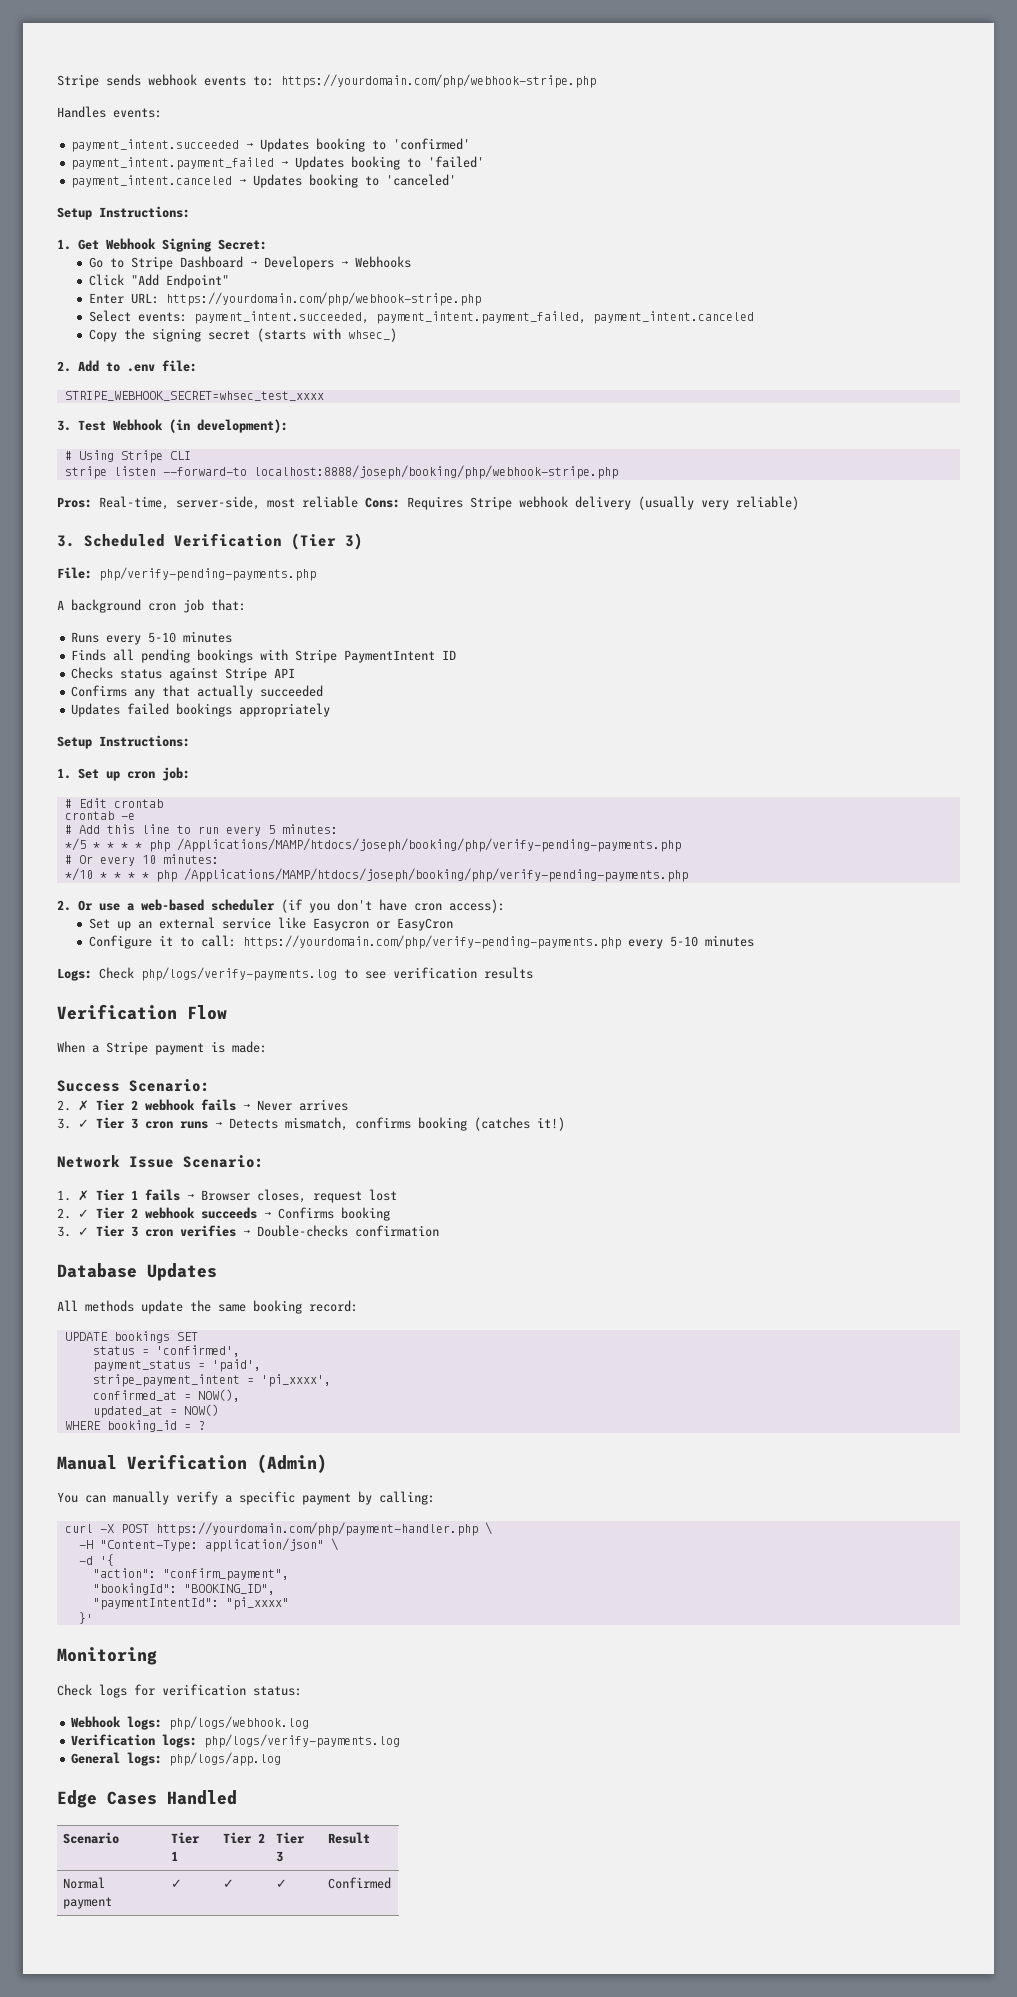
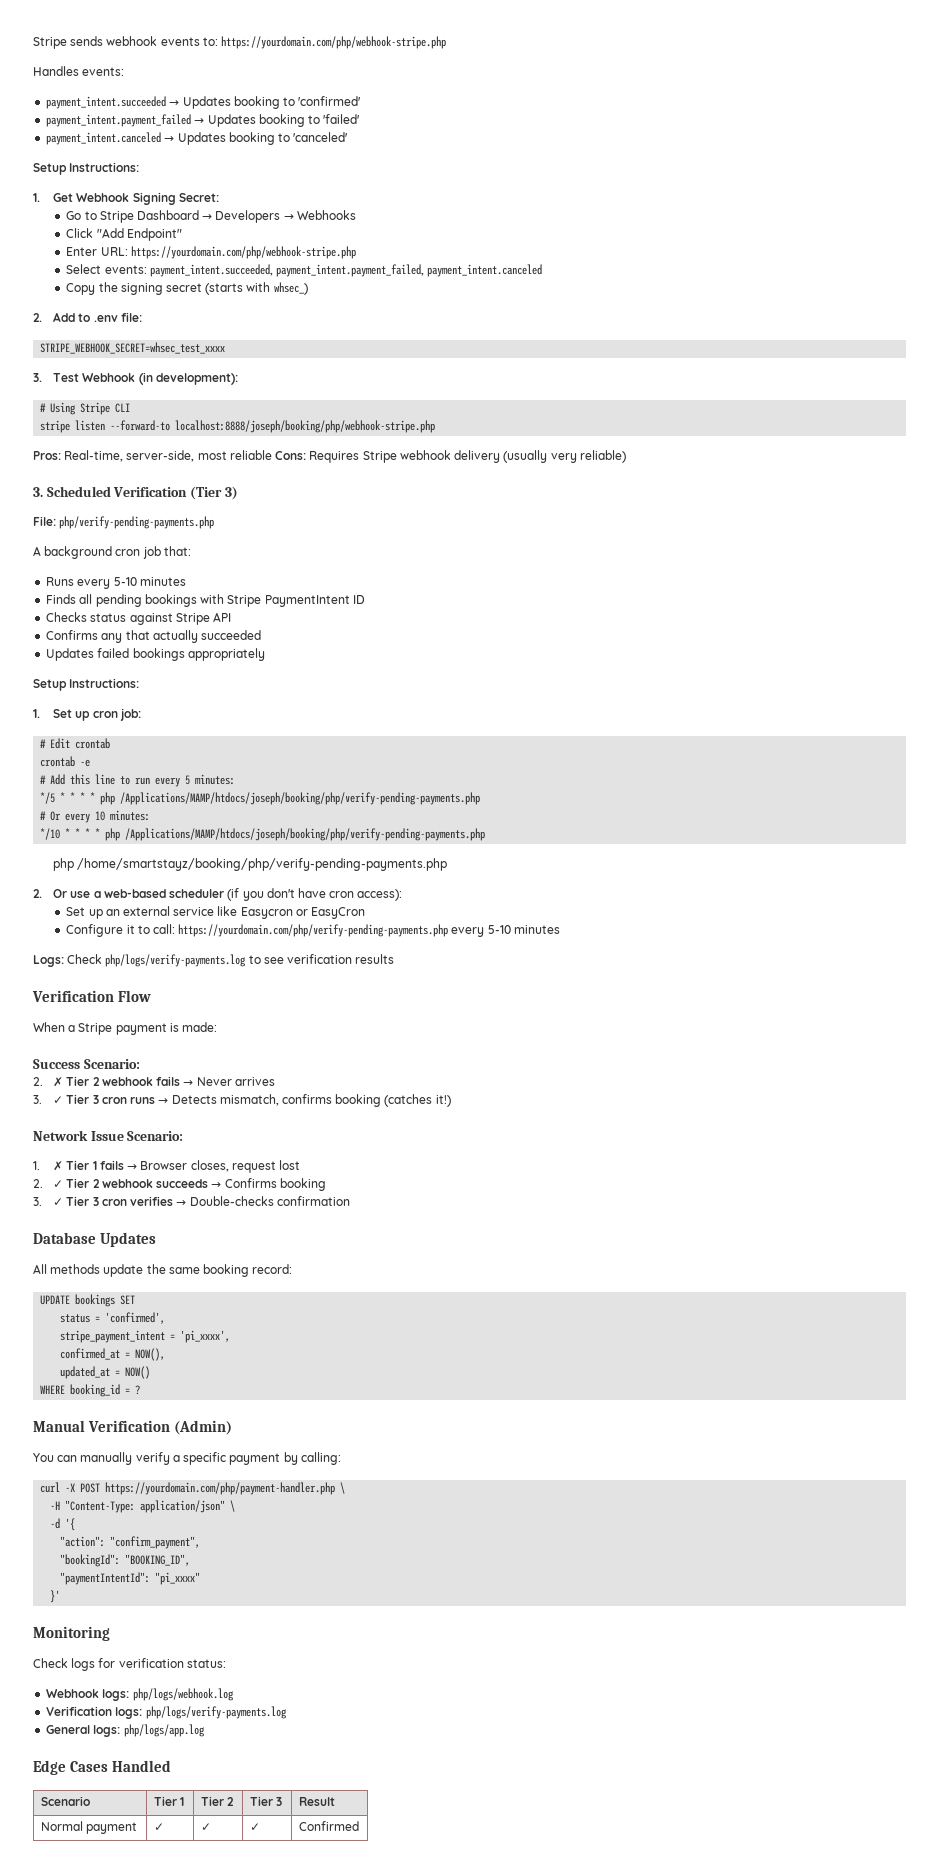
(688, 875) none -> [53,858,448,871] // php /home/smartstayz/booking/php/verify-pending-payments.php
[92,1359,261,1372] // payment_status = 'paid', -> (166, 1318) none

